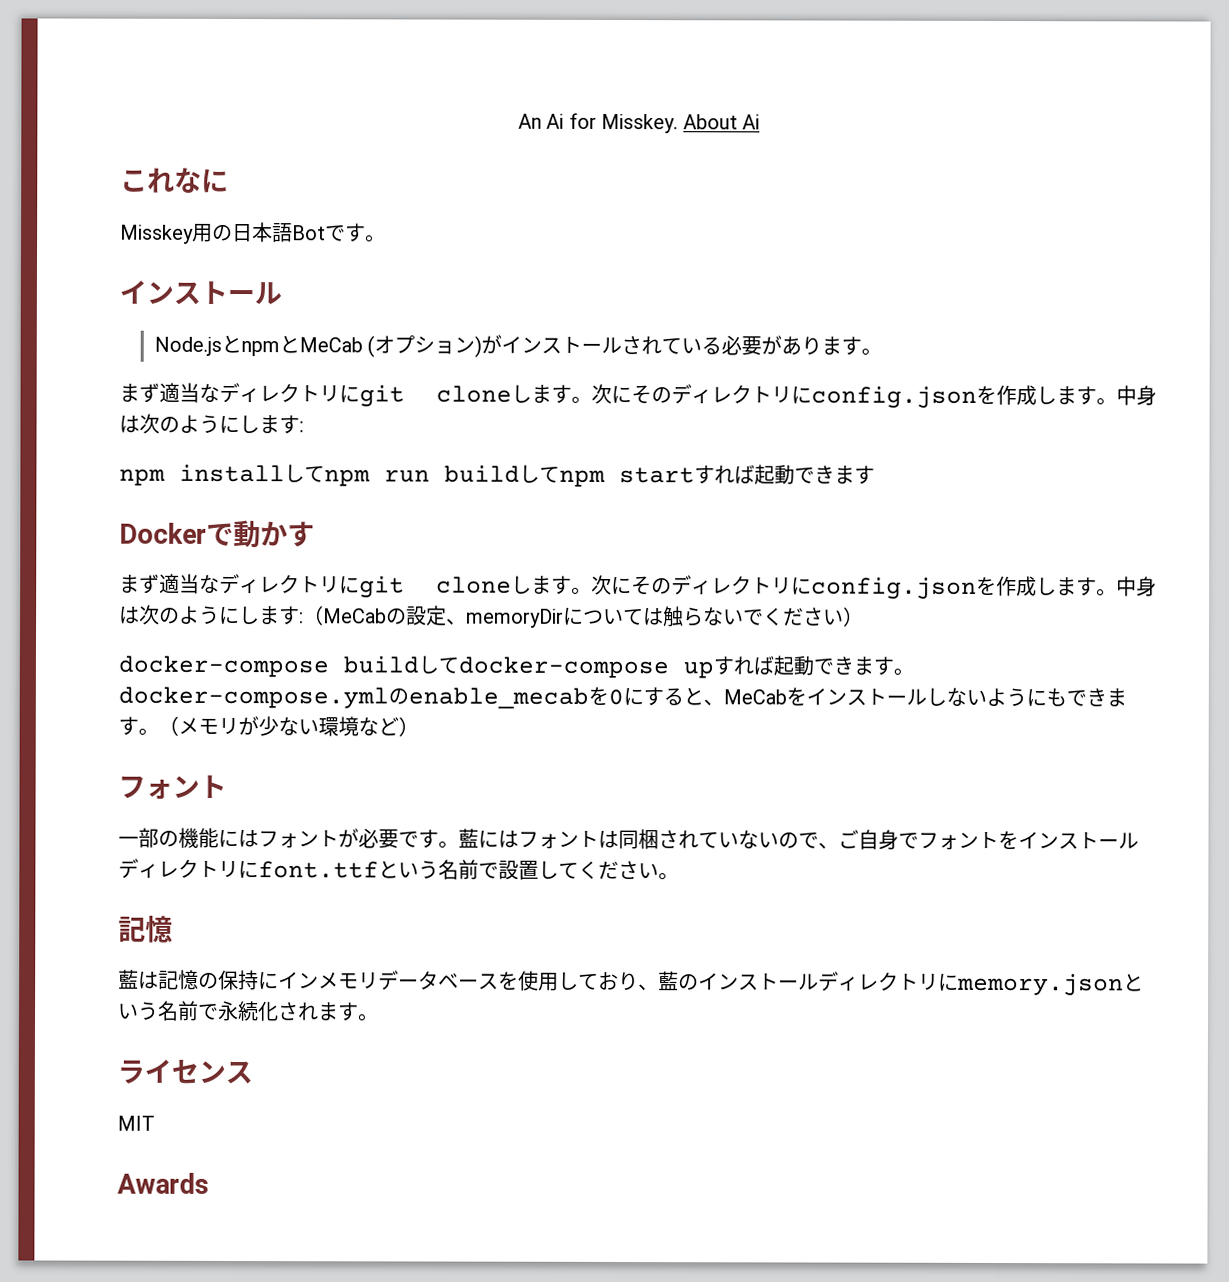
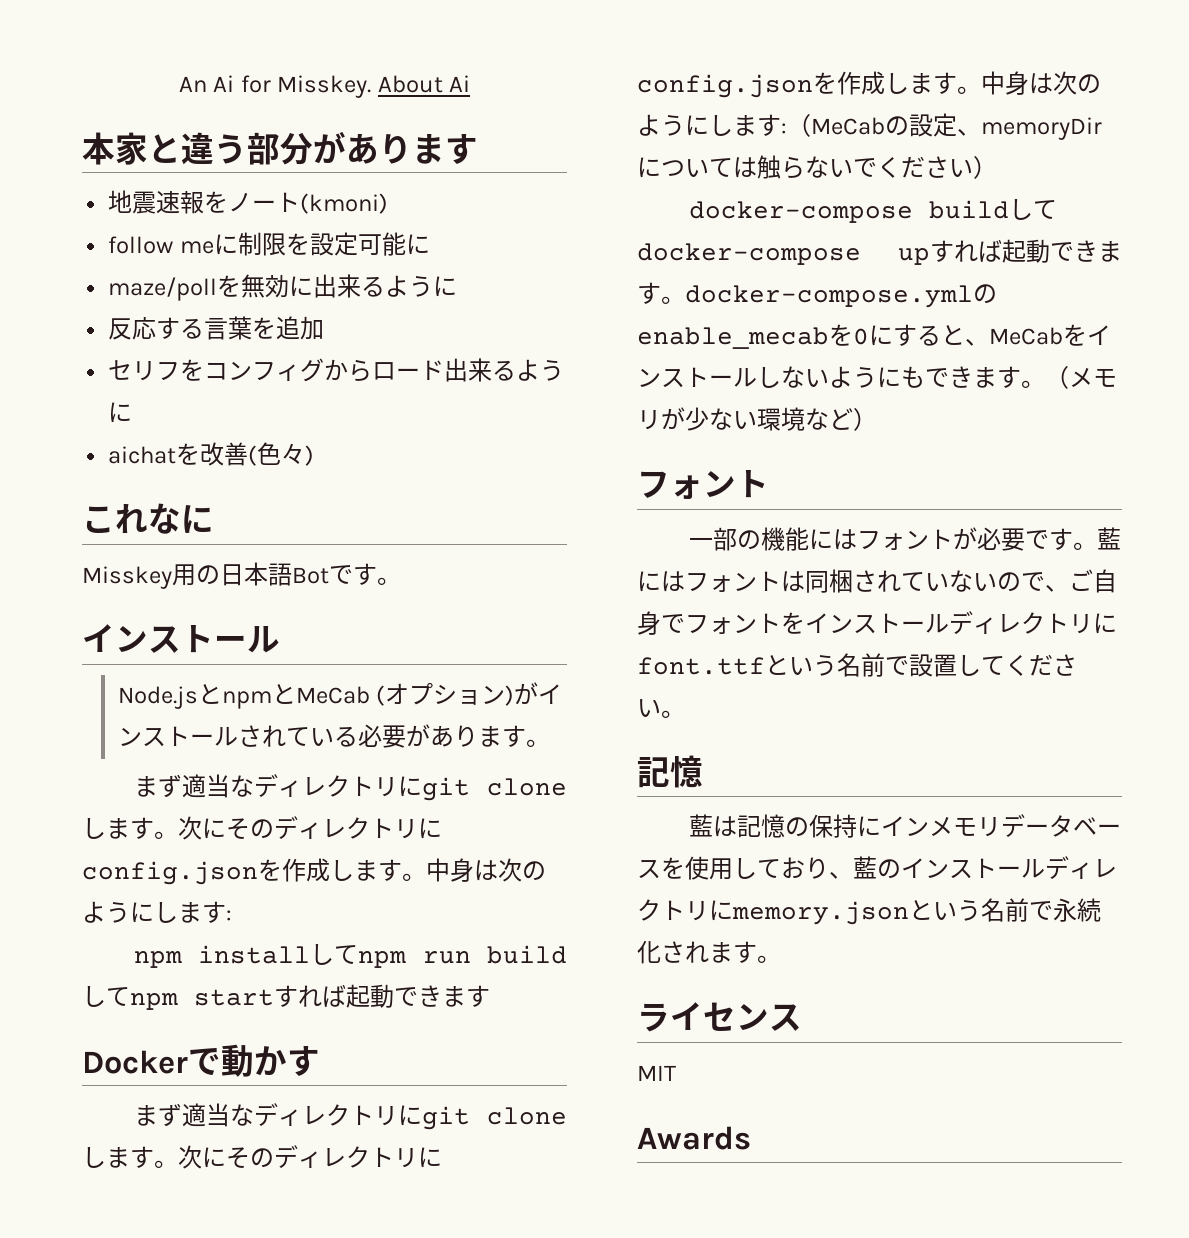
(760, 122) none -> [82,131,478,165] [108,190,389,214] [108,232,430,256] [108,274,458,301] [108,316,325,340] [108,358,565,382] [108,402,133,423] [108,442,315,466] // 本家と違う部分があります // 地震速報をノート(kmoni) // follow meに制限を設定可能に // maze/pollを無効に出来るように // 反応する言葉を追加 // セリフをコンフィグからロード出来るように // aichatを改善(色々)

